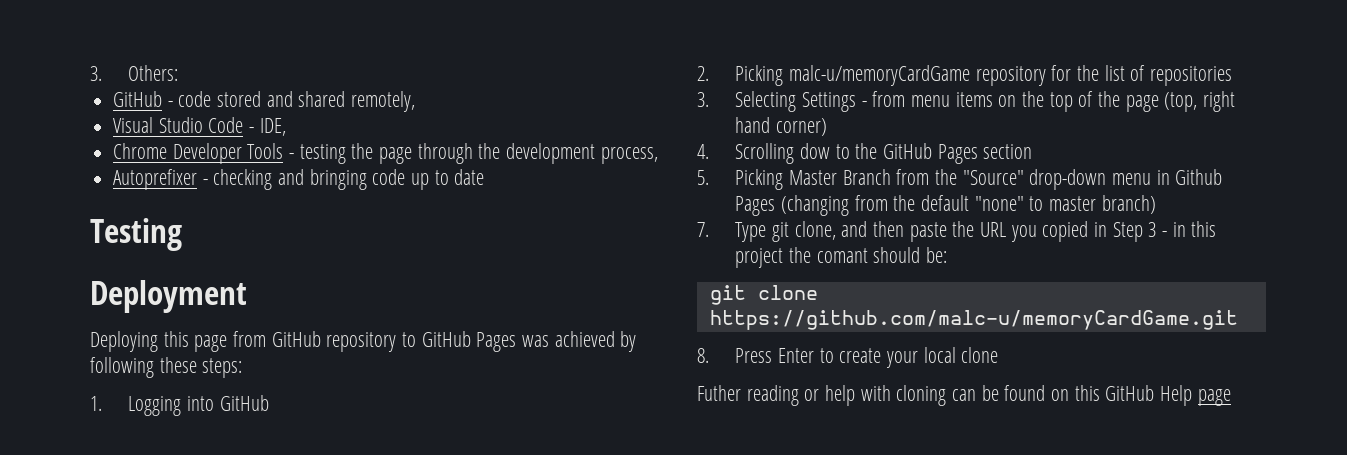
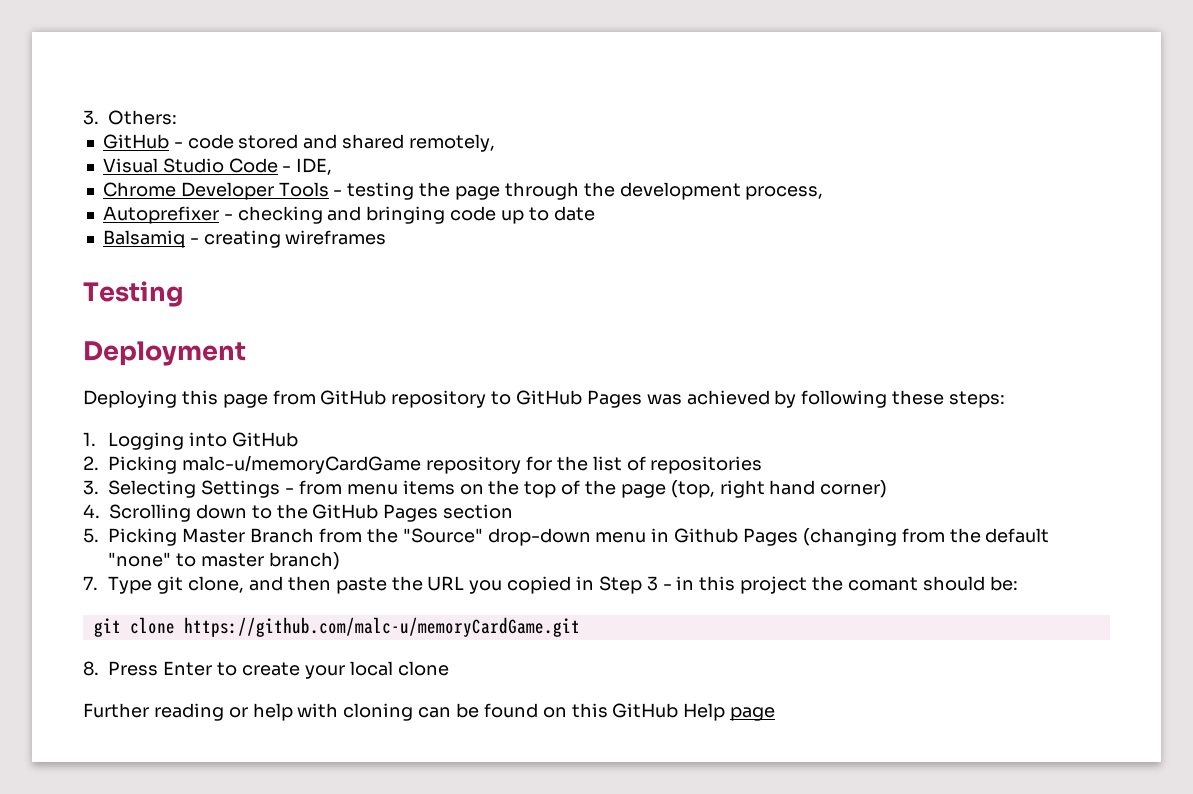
(485, 177) none -> [102,230,387,248] // Balsamiq - creating wireframes
[799,143,830,159] dow -> [195,504,247,519] down
[697,385,741,401] Futher -> [83,703,149,718] Further

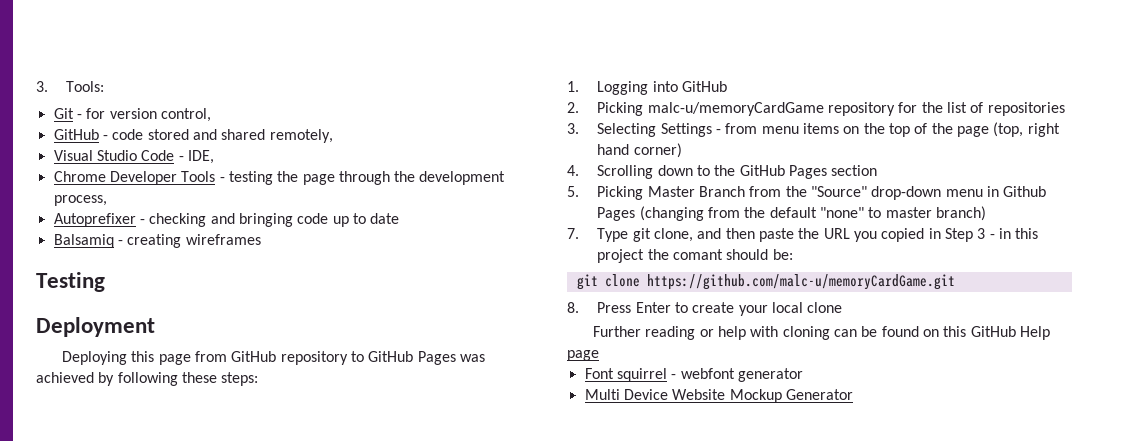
[83,110,178,125] 3. Others: -> [36,81,105,92] [53,108,211,122] 3. Tools: // Git - for version control,
(776, 714) none -> [584,368,803,382] [584,389,853,403] // Font squirrel - webfont generator // Multi Device Website Mockup Generator

